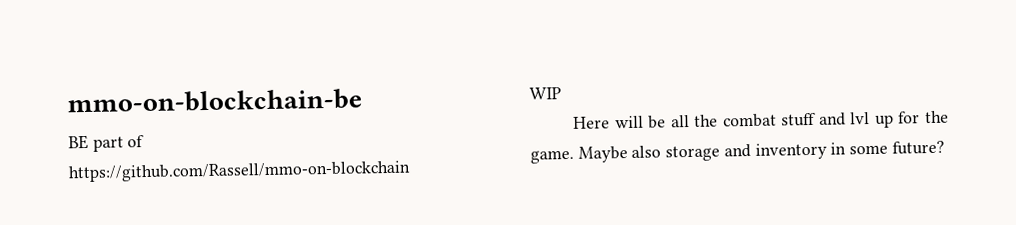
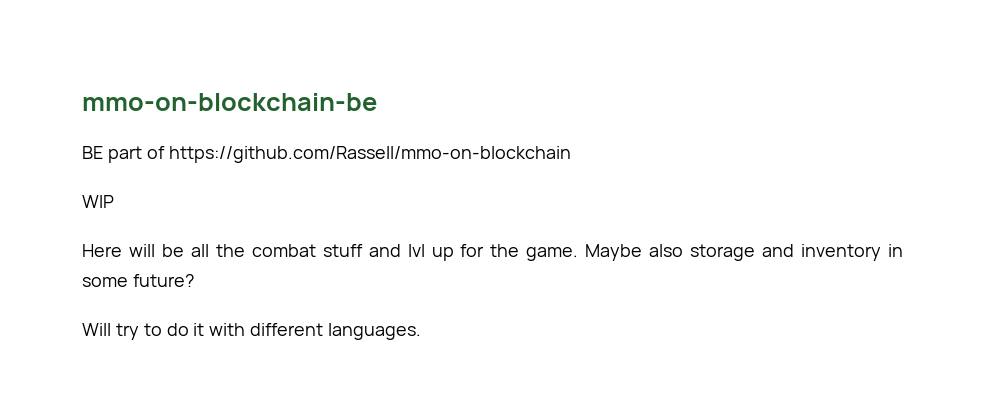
(945, 147) none -> [82,323,422,340] // Will try to do it with different languages.

